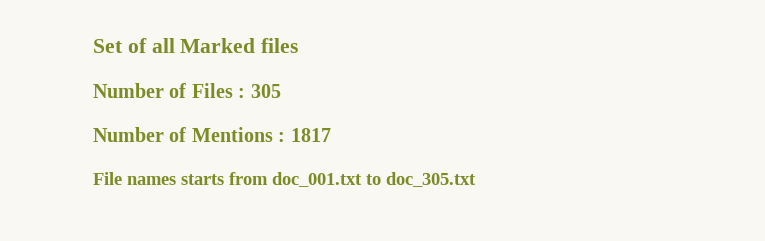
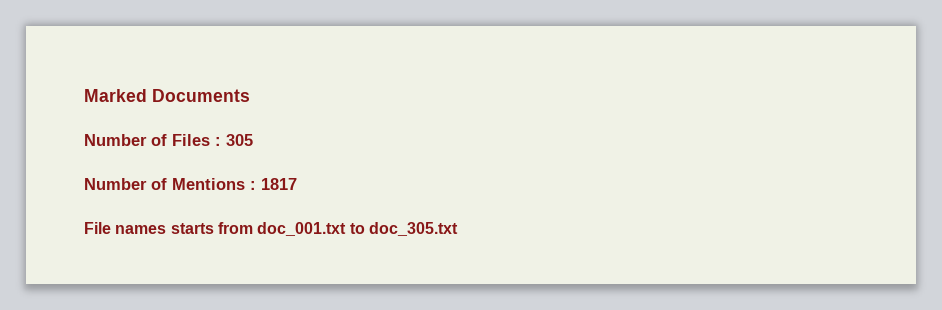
[93,38,299,53] Set of all Marked files -> [84,89,250,102] Marked Documents

